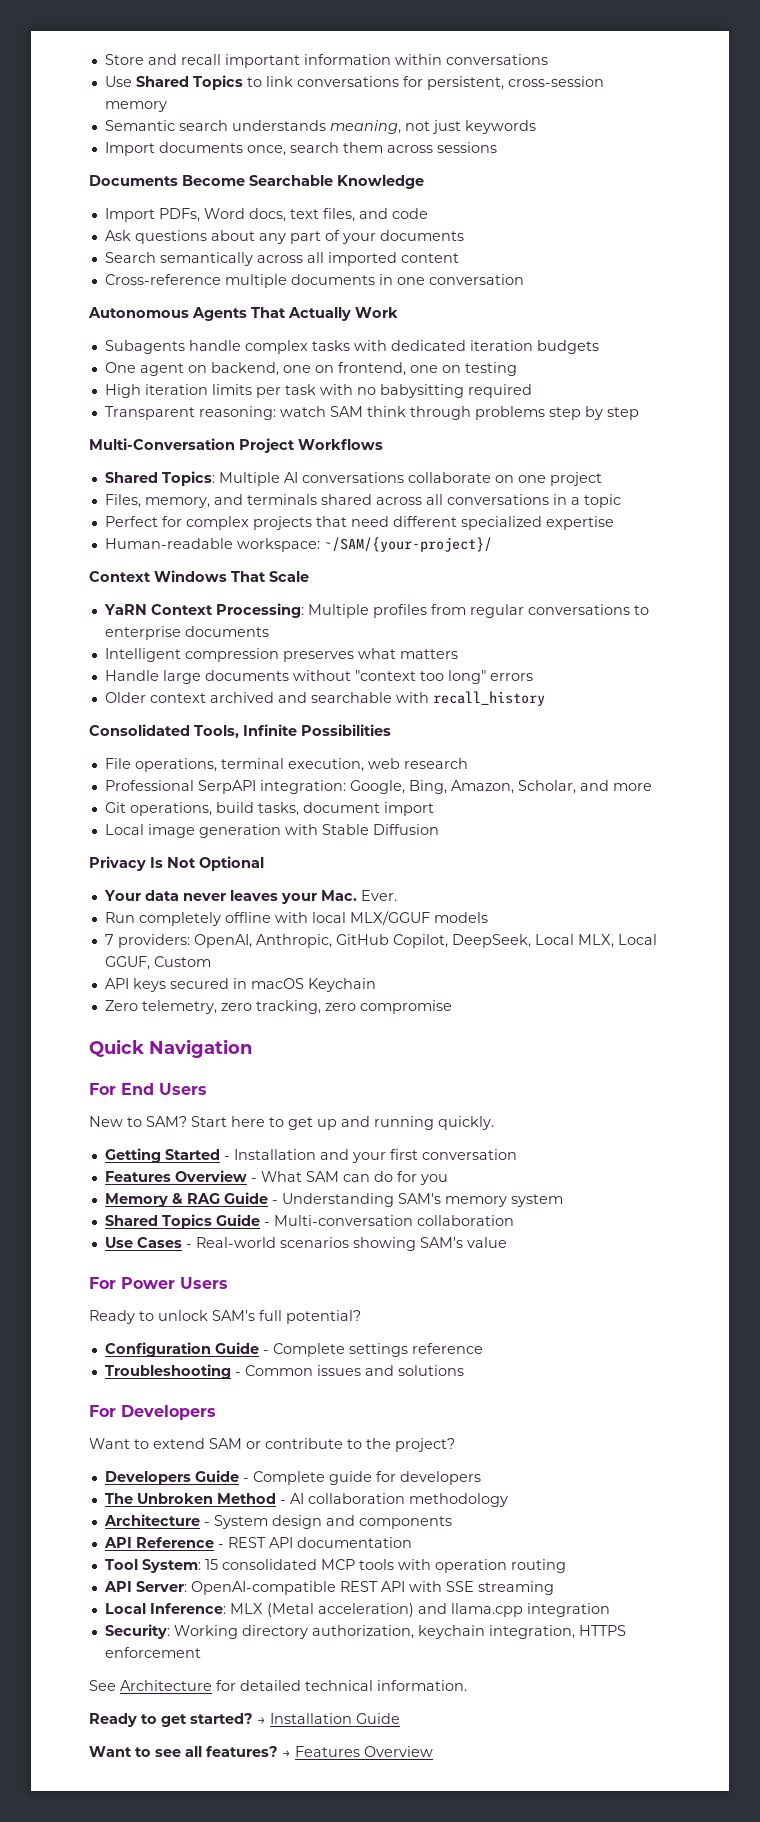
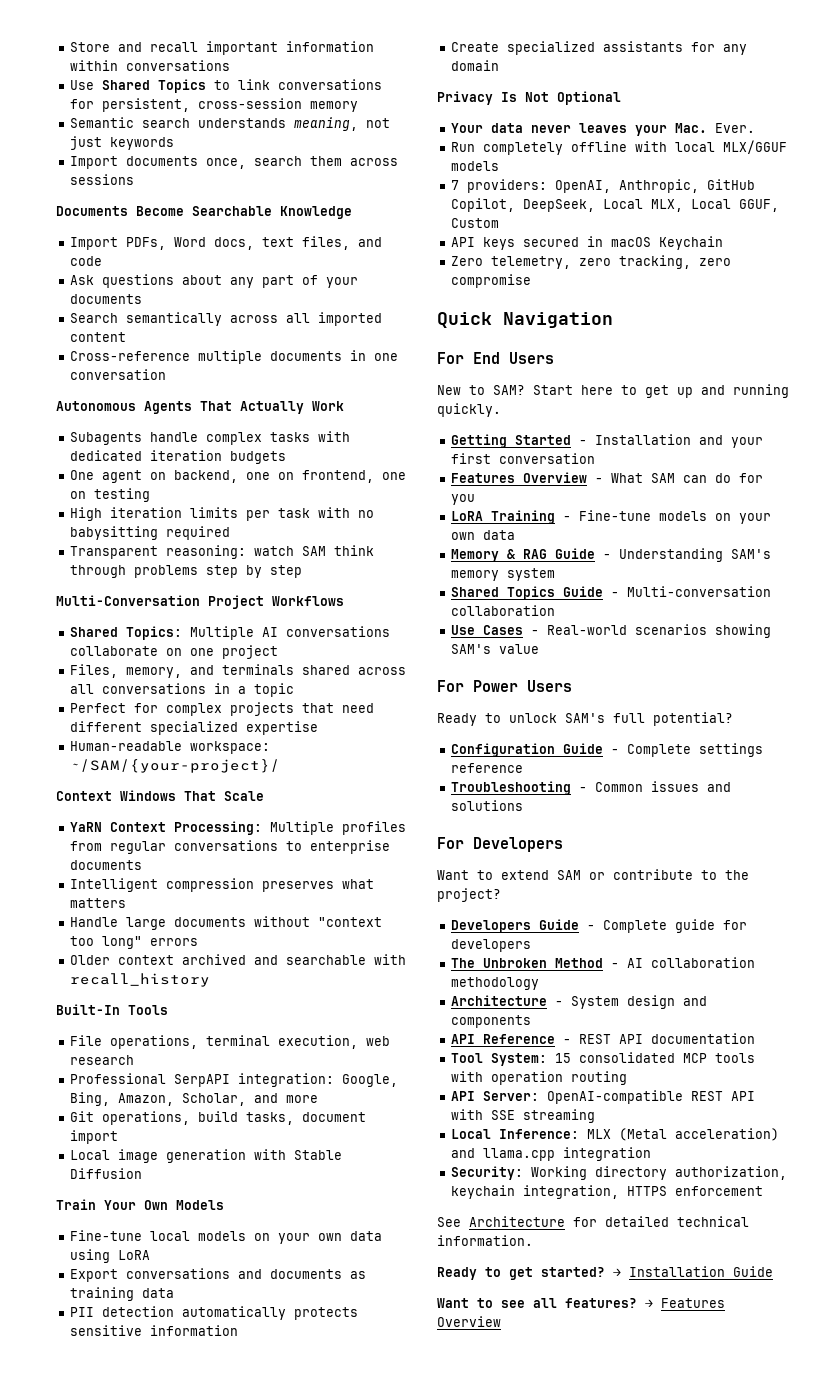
[89,724,391,738] Consolidated Tools, Infinite Possibilities -> [56,1004,168,1015] Built-In Tools
(439, 829) none -> [56,1199,224,1210] [70,1230,383,1244] [70,1249,151,1263] [70,1268,367,1282] [70,1287,175,1301] [70,1306,359,1320] [70,1325,239,1336] [451,41,748,55] [451,60,500,71] // Train Your Own Models // Fine-tune local models on your own data using LoRA // Export conversations and documents as training data // PII detection automatically protects sensitive information // Create specialized assistants for any domain
(448, 1179) none -> [451,510,772,524] [451,530,516,540] // LoRA Training - Fine-tune models on your own data

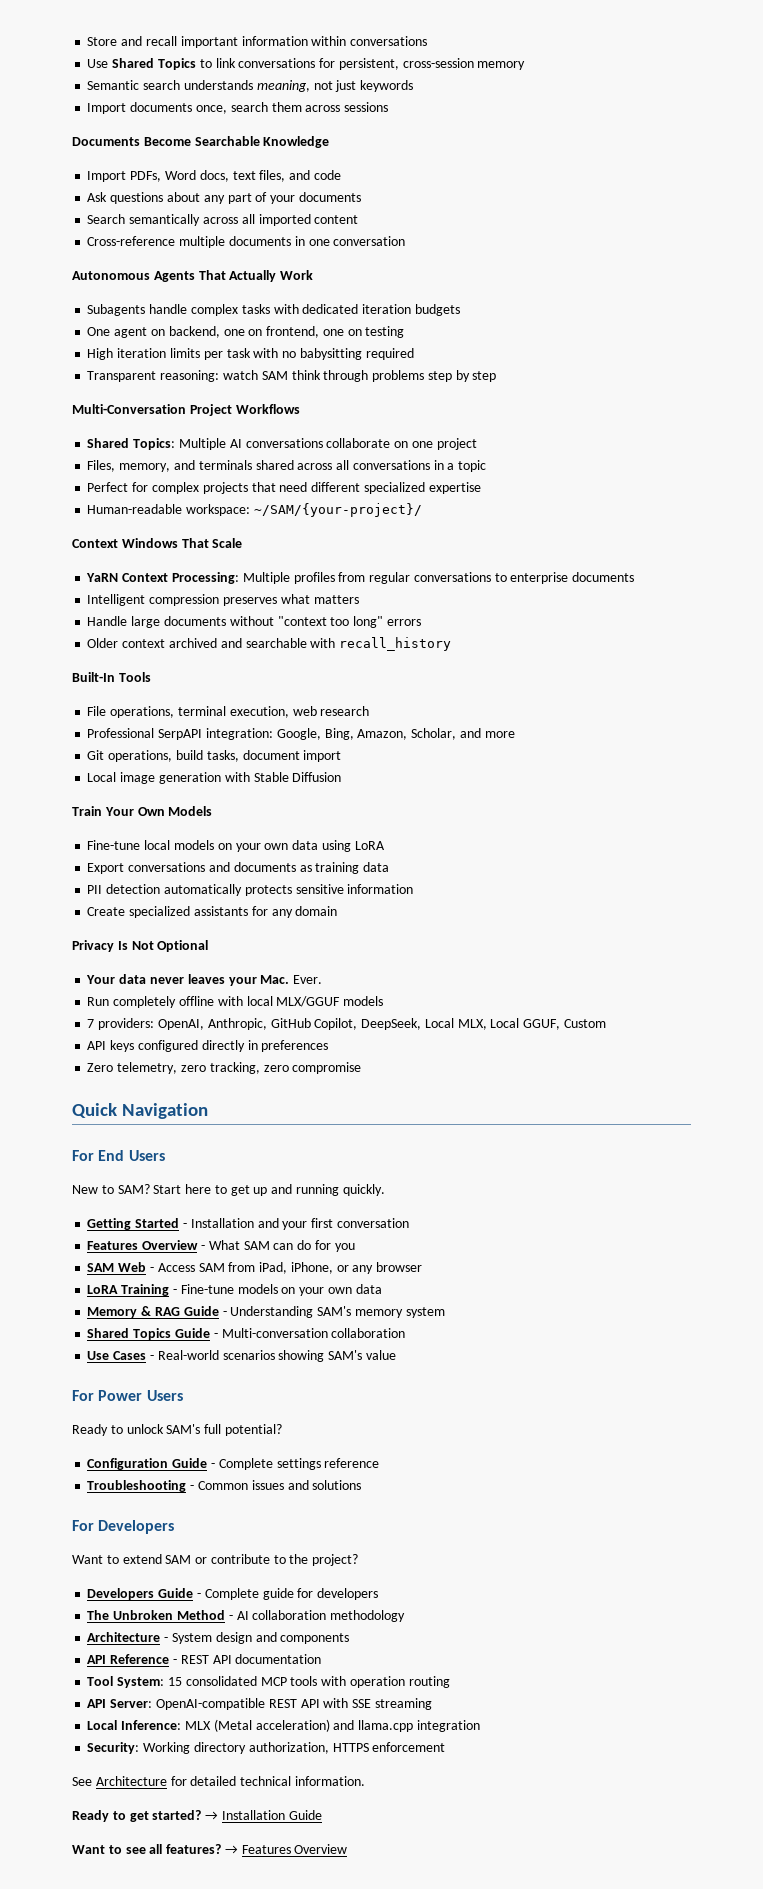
[523,236,724,250] secured in macOS Keychain -> [137,1040,329,1052] configured directly in preferences
(476, 499) none -> [87,1262,423,1274] // SAM Web - Access SAM from iPad, iPhone, or any browser
[451,1185,620,1199] keychain integration, -> (329, 1748) none

